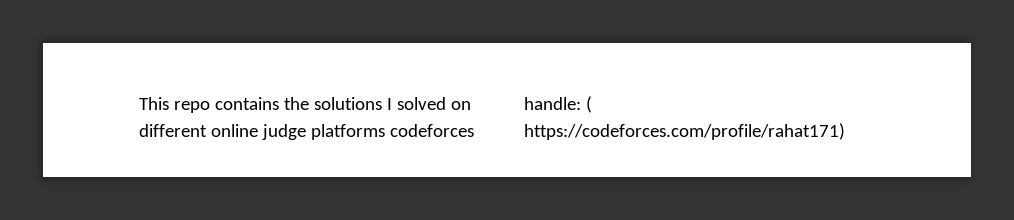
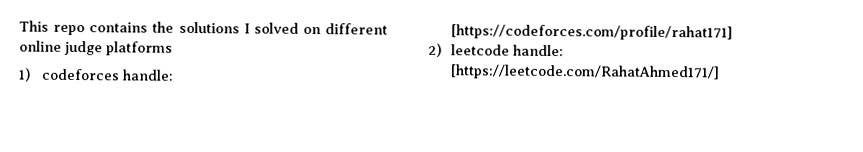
(385, 132) none -> [18,67,31,82] // 1)
[585,96,592,113] [524,123,845,140] ( https://codeforces.com/profile/rahat171) -> [450,24,733,41] [428,42,564,58] [449,64,720,81] [https://codeforces.com/profile/rahat171] // 2) leetcode handle: [https://leetcode.com/RahatAhmed171/]

